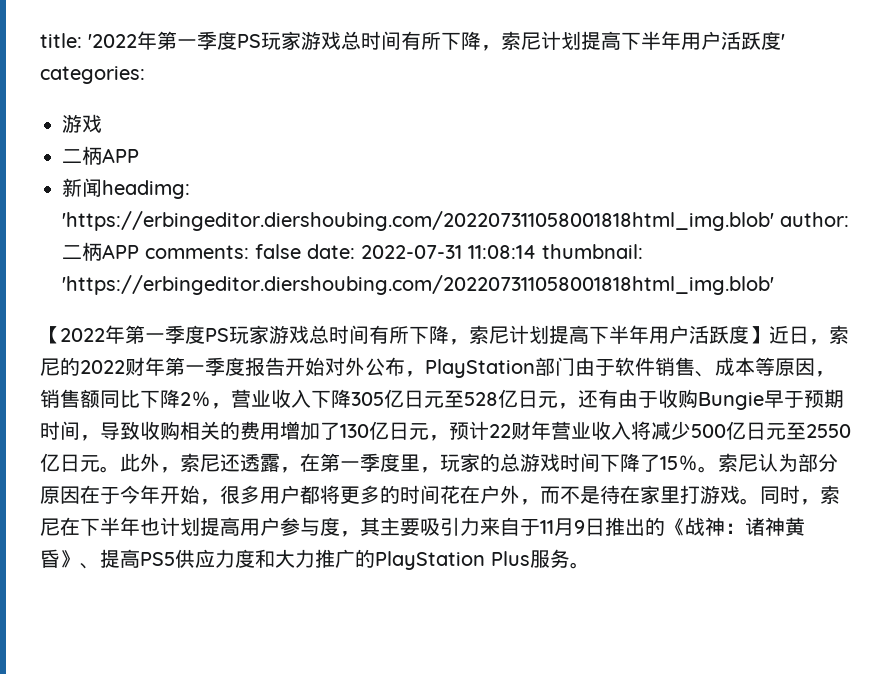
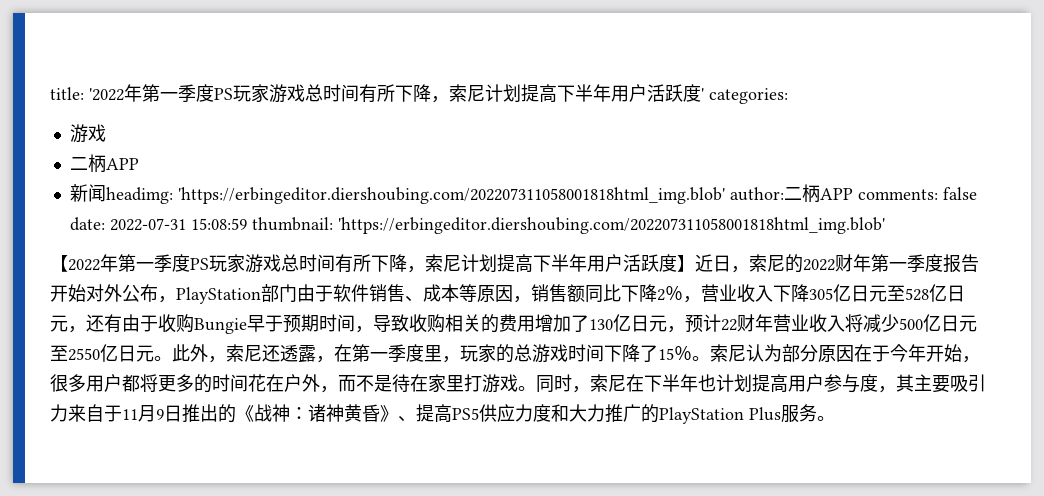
[468,245,536,259] 11:08:14 -> [190,218,247,230] 15:08:59

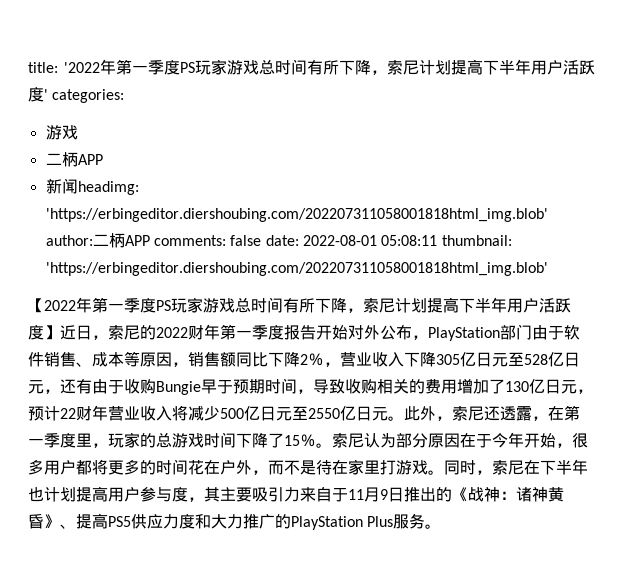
[109,218,247,231] 2022-07-31 15:08:59 -> [302,235,438,246] 2022-08-01 05:08:11

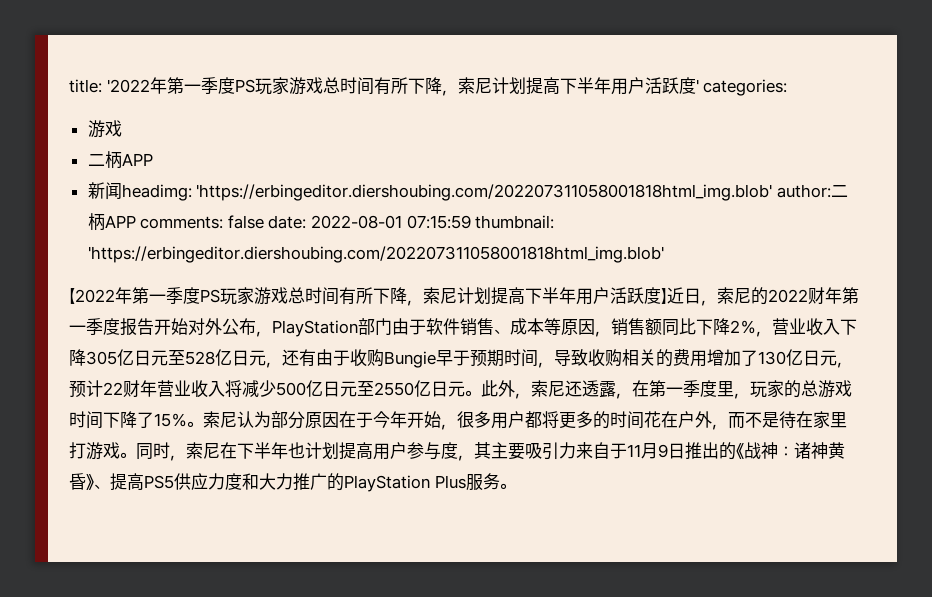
[381,235,438,246] 05:08:11 -> [406,215,471,229] 07:15:59

